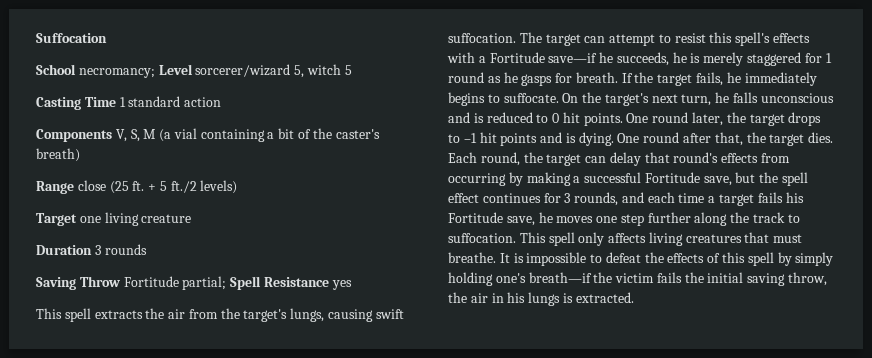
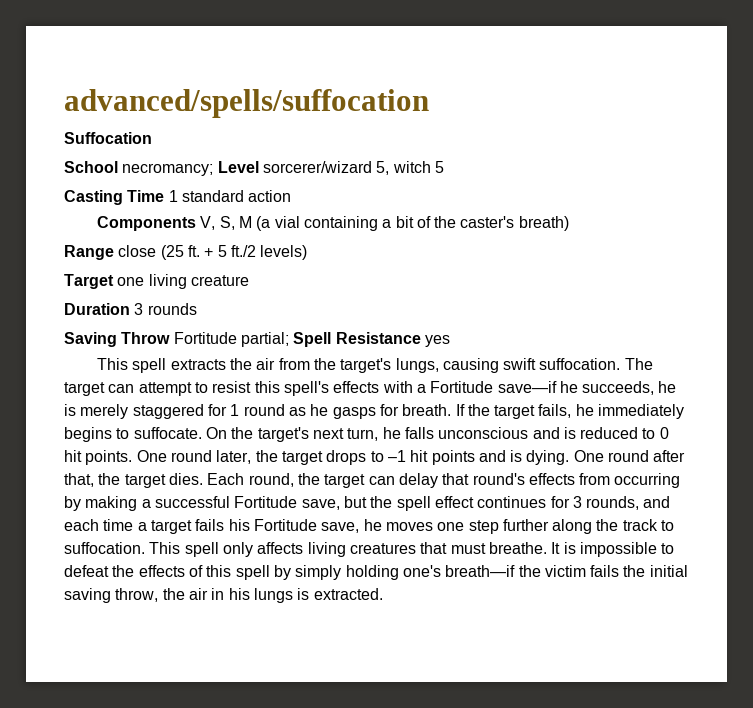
(36, 38) none -> [64,89,429,118] advanced/spells/suffocation //

